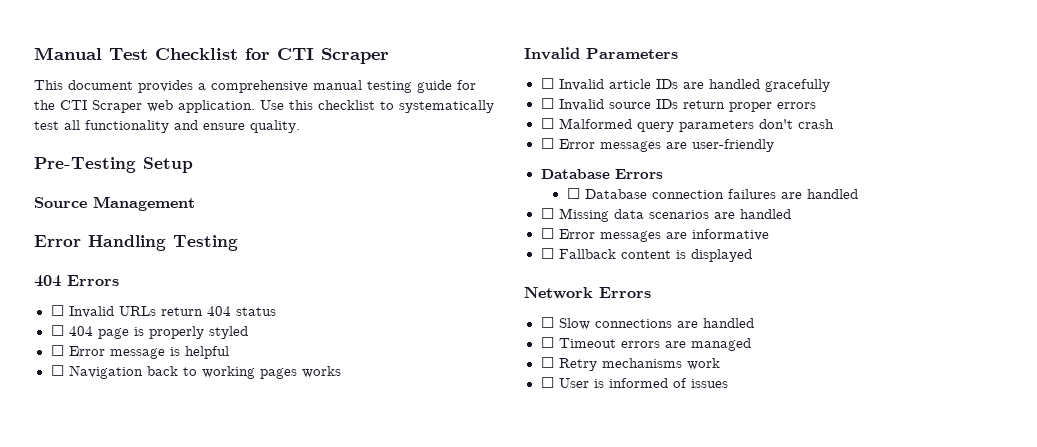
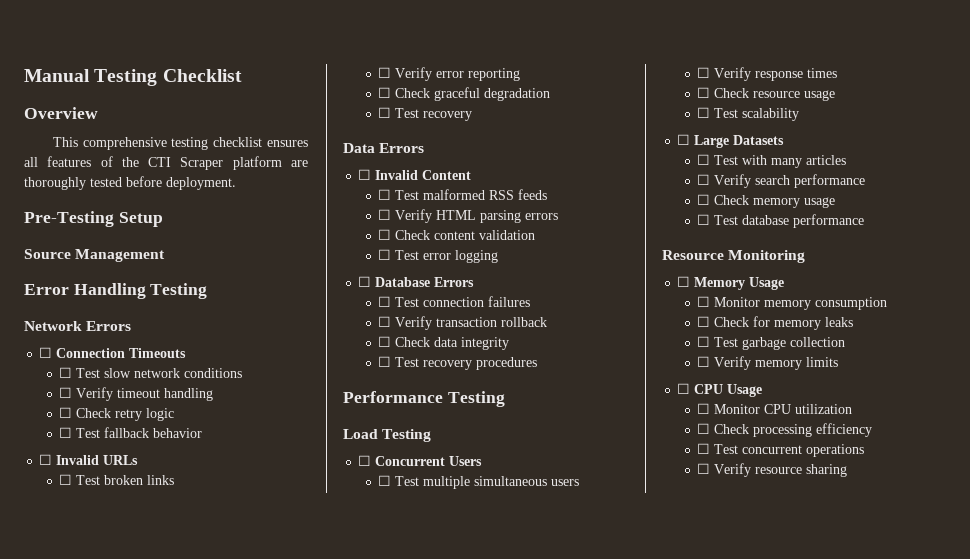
[109,48,148,60] Test -> [94,69,158,86] Testing
[245,48,389,64] [34,80,476,93] [34,100,494,113] [34,120,300,133] for CTI Scraper // This document provides a comprehensive manual testing guide for the CTI Scraper web application. Use this checklist to systematically test all functionality and ensure quality. -> [24,107,98,119] [52,137,308,150] [24,156,308,170] [24,176,236,190] // Overview // This comprehensive testing checklist ensures all features of the CTI Scraper platform are thoroughly tested before deployment.
[34,275,119,287] [50,305,276,318] [50,325,248,339] [50,345,229,359] [50,365,341,379] [524,47,678,60] [540,78,830,92] [540,98,816,112] [540,118,834,132] [540,138,774,152] 404 Errors // ☐ Invalid URLs return 404 status // ☐ 404 page is properly styled // ☐ Error message is helpful // ☐ Navigation back to working pages works // Invalid Parameters // ☐ Invalid article IDs are handled gracefully // ☐ Invalid source IDs return proper errors // ☐ Malformed query parameters don't crash // ☐ Error messages are user-friendly // -> [24,321,132,331] [39,347,187,358] [59,367,243,378] [59,387,214,401] [59,407,175,421] [59,427,203,438] [39,454,139,465] [59,474,175,485] [378,67,521,81] [378,87,551,101] [378,107,473,121] [343,143,425,153] [358,169,472,180] [378,189,548,200] [378,209,559,223] [378,229,536,240] [378,249,499,263] [358,276,372,287] Network Errors // ☐ Connection Timeouts // ☐ Test slow network conditions // ☐ Verify timeout handling // ☐ Check retry logic // ☐ Test fallback behavior // ☐ Invalid URLs // ☐ Test broken links // ☐ Verify error reporting // ☐ Check graceful degradation // ☐ Test recovery // Data Errors // ☐ Invalid Content // ☐ Test malformed RSS feeds // ☐ Verify HTML parsing errors // ☐ Check content validation // ☐ Test error logging // ☐
[584,189,647,199] Database -> [395,297,420,307] Test
[780,189,858,199] [540,208,791,222] [540,228,769,242] [540,248,752,262] [524,287,651,299] [540,317,754,330] [540,337,751,351] [540,357,720,371] [540,377,728,388] are handled // ☐ Missing data scenarios are handled // ☐ Error messages are informative // ☐ Fallback content is displayed // Network Errors // ☐ Slow connections are handled // ☐ Timeout errors are managed // ☐ Retry mechanisms work // ☐ User is informed of issues -> [378,316,548,330] [378,336,510,350] [378,356,538,370] [343,391,505,407] [343,429,432,442] [358,455,483,466] [378,475,580,489] [697,67,838,81] [697,87,836,101] [697,107,800,121] [677,134,785,148] [697,154,847,168] [697,174,866,188] [697,194,836,208] [697,214,865,228] [662,250,806,263] [677,276,785,290] [697,296,888,310] [697,316,854,330] [697,336,846,350] [697,356,839,370] [677,383,763,397] [697,403,853,414] [697,423,873,437] [697,443,865,457] [697,463,848,477] // ☐ Verify transaction rollback // ☐ Check data integrity // ☐ Test recovery procedures // Performance Testing // Load Testing // ☐ Concurrent Users // ☐ Test multiple simultaneous users // ☐ Verify response times // ☐ Check resource usage // ☐ Test scalability // ☐ Large Datasets // ☐ Test with many articles // ☐ Verify search performance // ☐ Check memory usage // ☐ Test database performance // Resource Monitoring // ☐ Memory Usage // ☐ Monitor memory consumption // ☐ Check for memory leaks // ☐ Test garbage collection // ☐ Verify memory limits // ☐ CPU Usage // ☐ Monitor CPU utilization // ☐ Check processing efficiency // ☐ Test concurrent operations // ☐ Verify resource sharing

